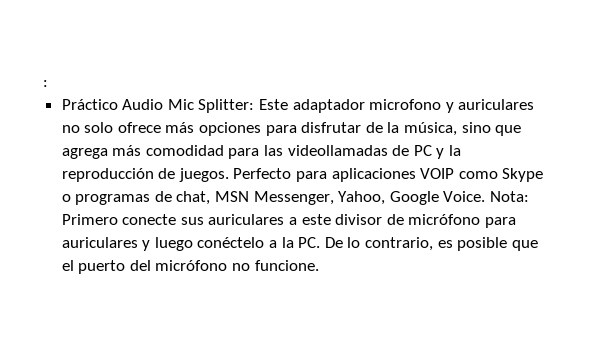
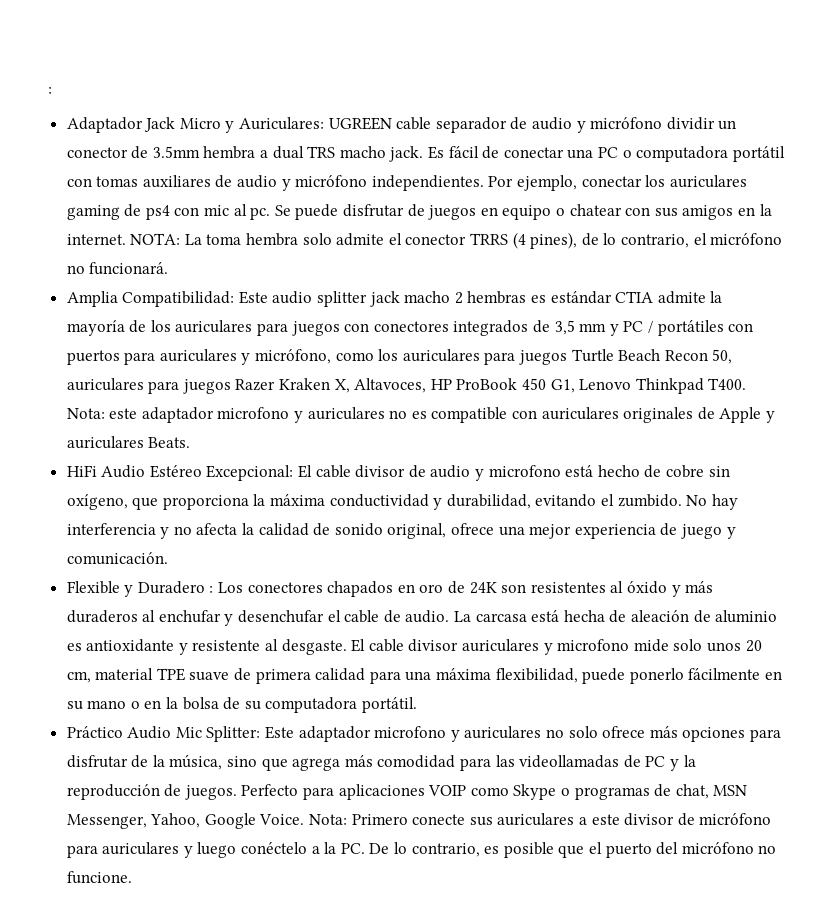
[43,80,48,87] : -> [48,87,52,94] [66,117,737,133] [66,146,785,162] [66,175,747,191] [66,204,772,220] [66,232,783,249] [66,262,169,275] [66,291,723,307] [66,320,754,336] [66,349,733,365] [66,378,747,394] [66,407,775,423] [66,436,191,449] [66,465,730,481] [66,494,738,510] [66,523,736,539] [66,552,168,565] [66,581,714,597] [66,610,778,626] [66,639,762,655] [66,668,782,684] [66,697,418,713] : // Adaptador Jack Micro y Auriculares: UGREEN cable separador de audio y micrófono dividir un conector de 3.5mm hembra a dual TRS macho jack. Es fácil de conectar una PC o computadora portátil con tomas auxiliares de audio y micrófono independientes. Por ejemplo, conectar los auriculares gaming de ps4 con mic al pc. Se puede disfrutar de juegos en equipo o chatear con sus amigos en la internet. NOTA: La toma hembra solo admite el conector TRRS (4 pines), de lo contrario, el micrófono no funcionará. // Amplia Compatibilidad: Este audio splitter jack macho 2 hembras es estándar CTIA admite la mayoría de los auriculares para juegos con conectores integrados de 3,5 mm y PC / portátiles con puertos para auriculares y micrófono, como los auriculares para juegos Turtle Beach Recon 50, auriculares para juegos Razer Kraken X, Altavoces, HP ProBook 450 G1, Lenovo Thinkpad T400. Nota: este adaptador microfono y auriculares no es compatible con auriculares originales de Apple y auriculares Beats. // HiFi Audio Estéreo Excepcional: El cable divisor de audio y microfono está hecho de cobre sin oxígeno, que proporciona la máxima conductividad y durabilidad, evitando el zumbido. No hay interferencia y no afecta la calidad de sonido original, ofrece una mejor experiencia de juego y comunicación. // Flexible y Duradero : Los conectores chapados en oro de 24K son resistentes al óxido y más duraderos al enchufar y desenchufar el cable de audio. La carcasa está hecha de aleación de aluminio es antioxidante y resistente al desgaste. El cable divisor auriculares y microfono mide solo unos 20 cm, material TPE suave de primera calidad para una máxima flexibilidad, puede ponerlo fácilmente en su mano o en la bolsa de su computadora portátil.

